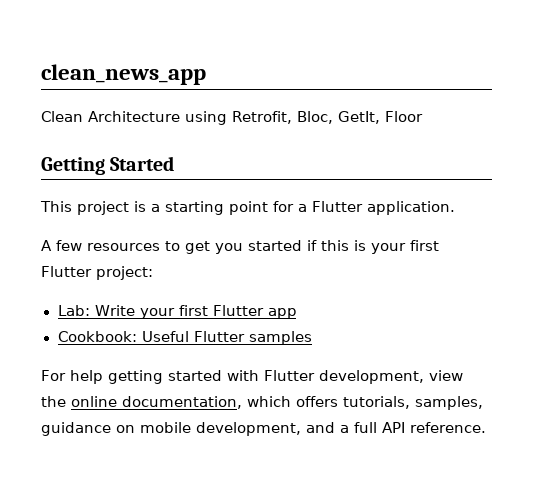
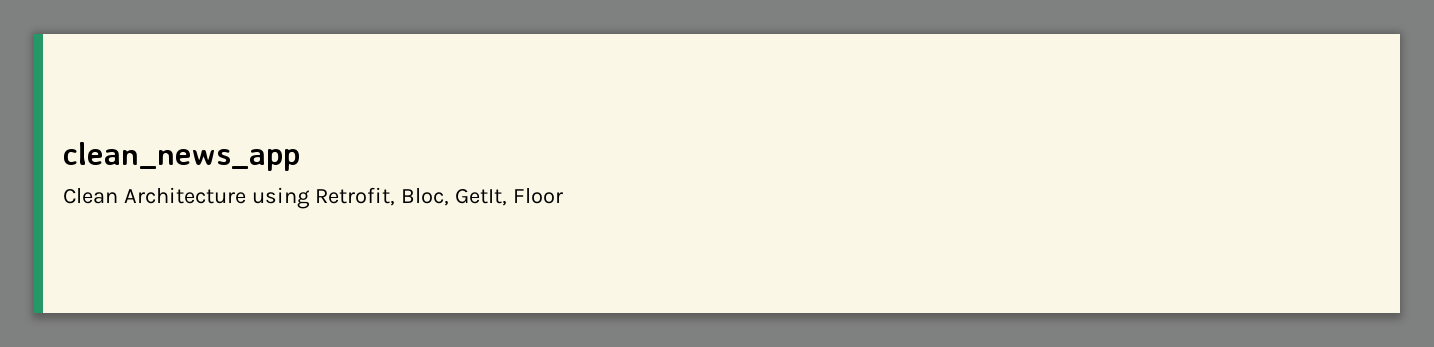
[41,156,175,175] [40,201,455,215] [41,240,439,254] [41,266,153,280] [57,305,297,319] [57,331,312,345] [41,370,463,384] [41,396,483,410] [41,422,486,436] // Getting Started // This project is a starting point for a Flutter application. // A few resources to get you started if this is your first Flutter project: // Lab: Write your first Flutter app // Cookbook: Useful Flutter samples // For help getting started with Flutter development, view the online documentation, which offers tutorials, samples, guidance on mobile development, and a full API reference. -> (563, 196) none

